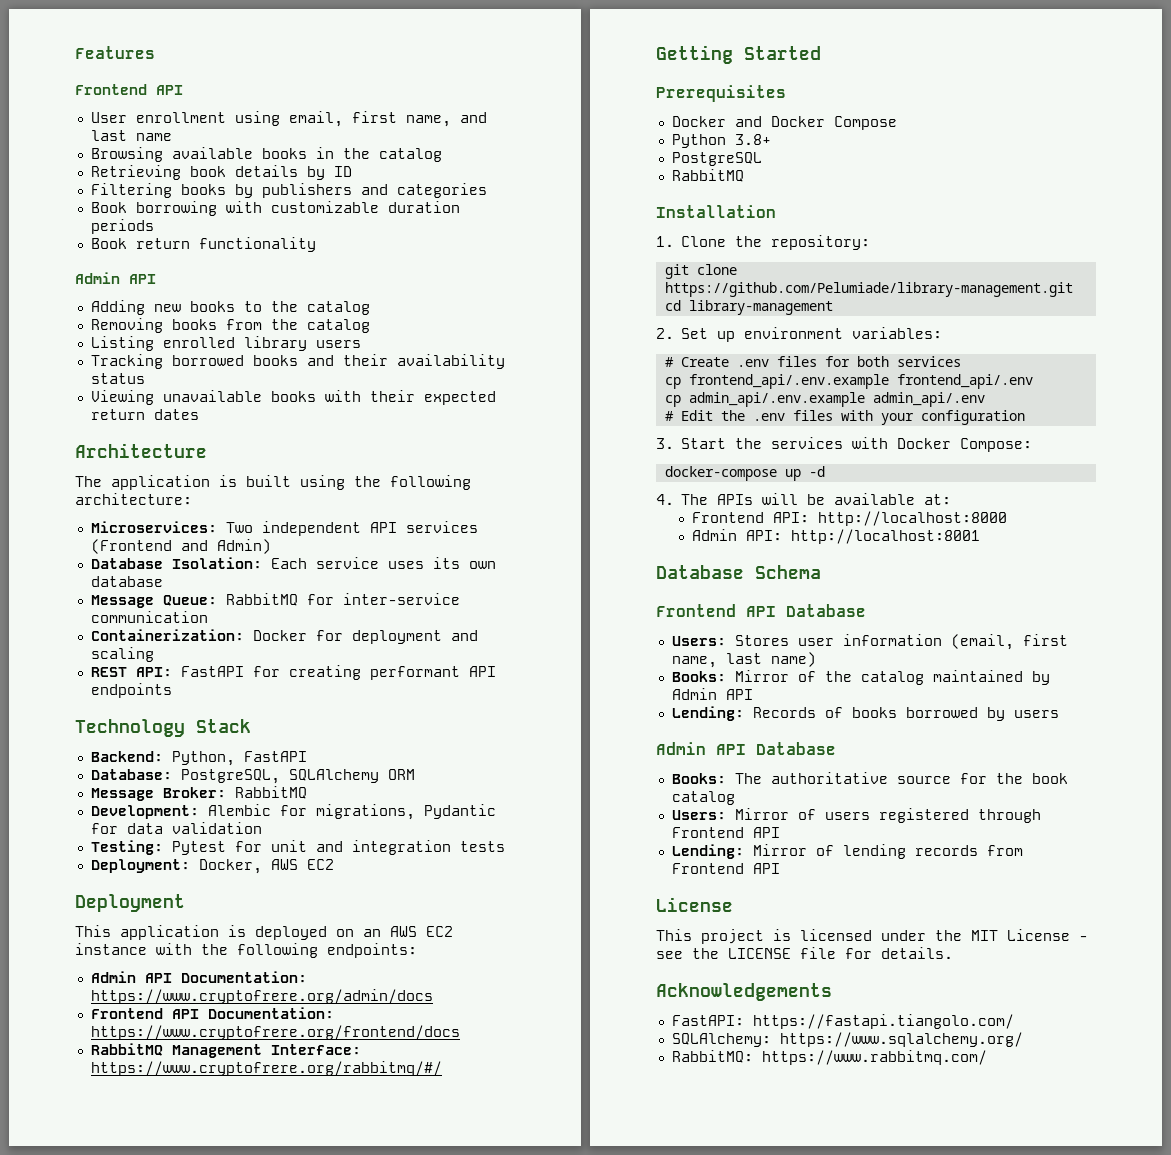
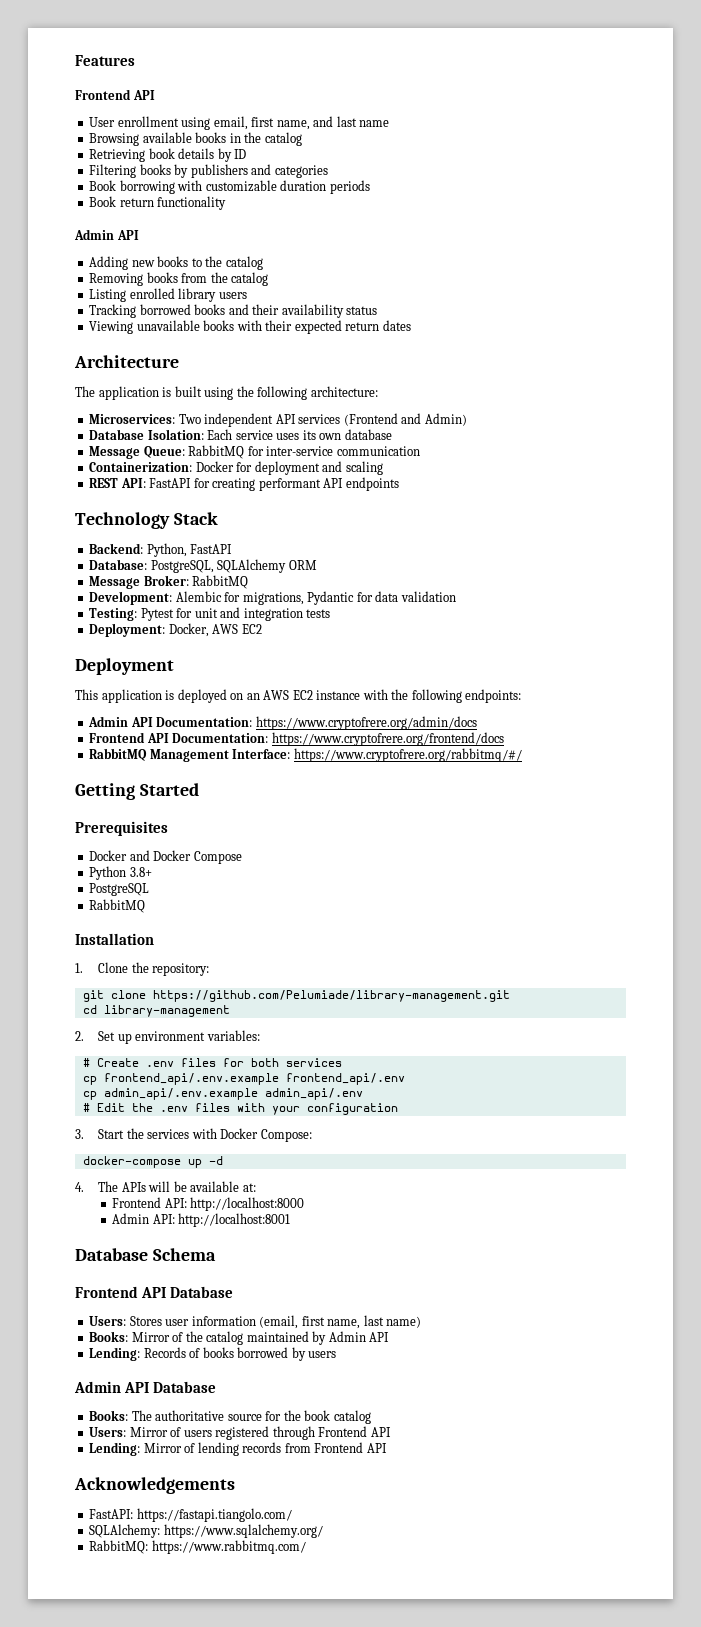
[656,897,733,912] [656,929,1088,944] [656,947,953,959] // License // This project is licensed under the MIT License - see the LICENSE file for details. -> (387, 1448) none

